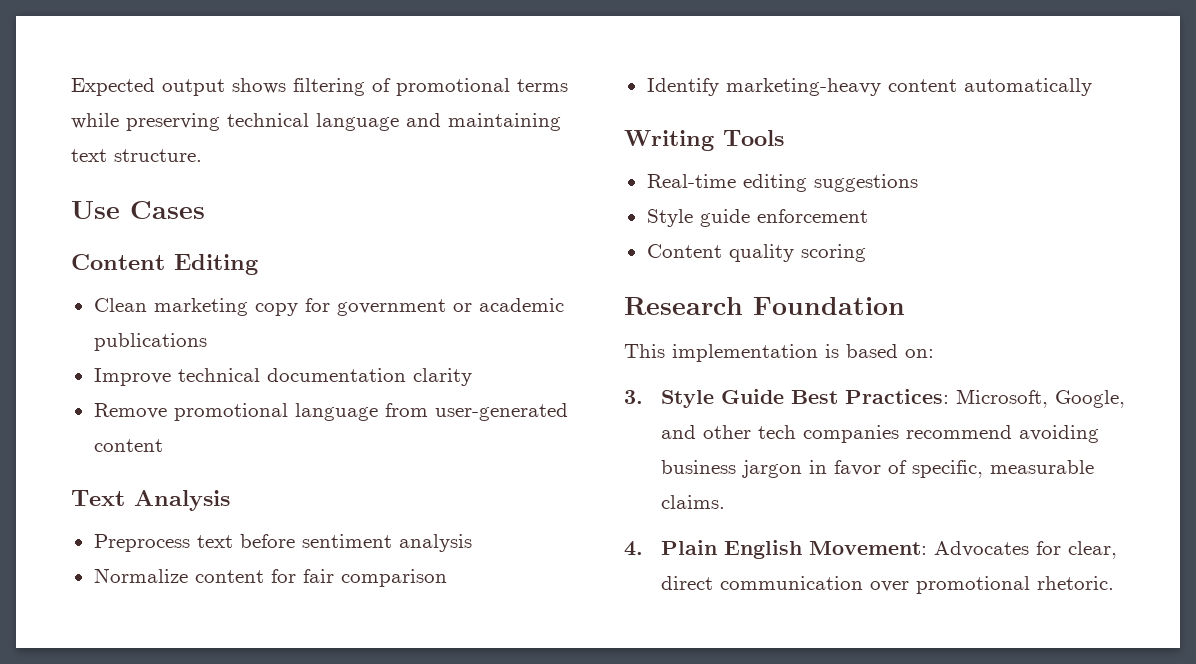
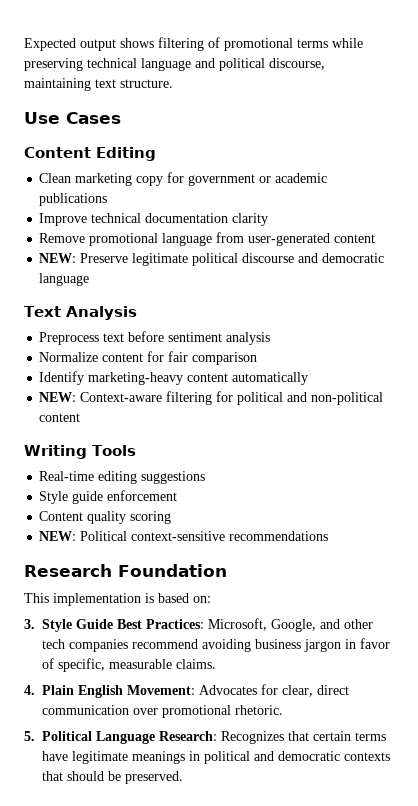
(441, 120) none -> [219,58,325,71] political discourse,
(163, 445) none -> [39,253,385,266] [39,273,90,286] // NEW: Preserve legitimate political discourse and democratic language
(1092, 87) none -> [39,391,384,405] [39,413,81,422] // NEW: Context-aware filtering for political and non-political content
(866, 253) none -> [39,531,329,541] // NEW: Political context-sensitive recommendations
(1114, 583) none -> [24,731,387,744] [42,751,391,764] [42,771,184,784] // 5. Political Language Research: Recognizes that certain terms have legitimate meanings in political and democratic contexts that should be preserved.

